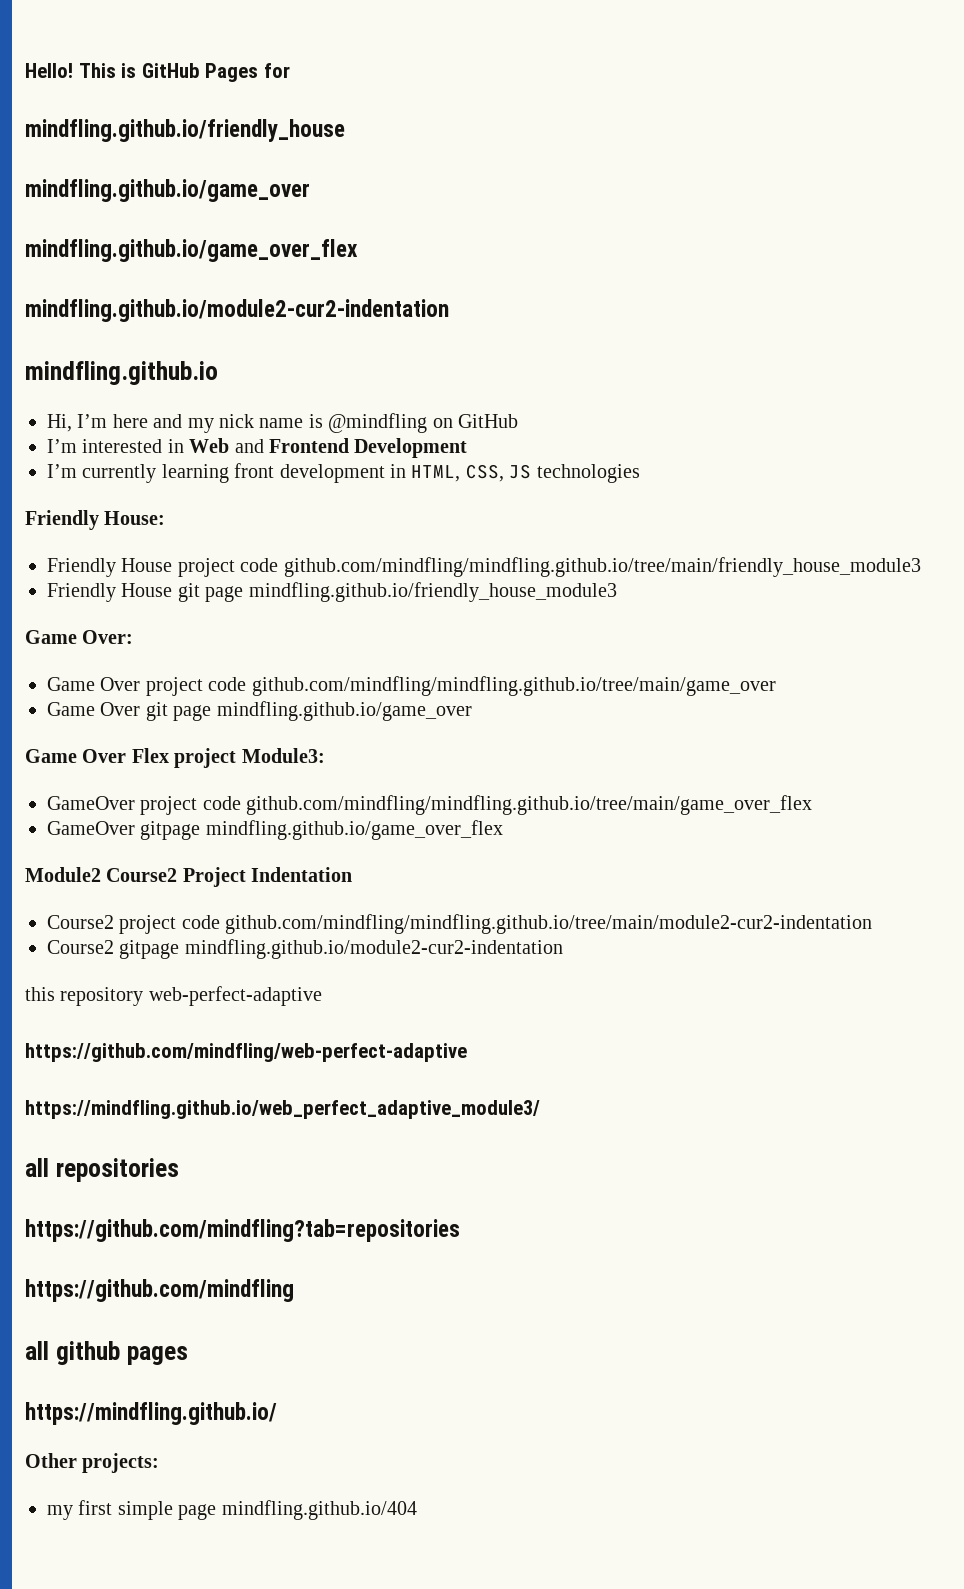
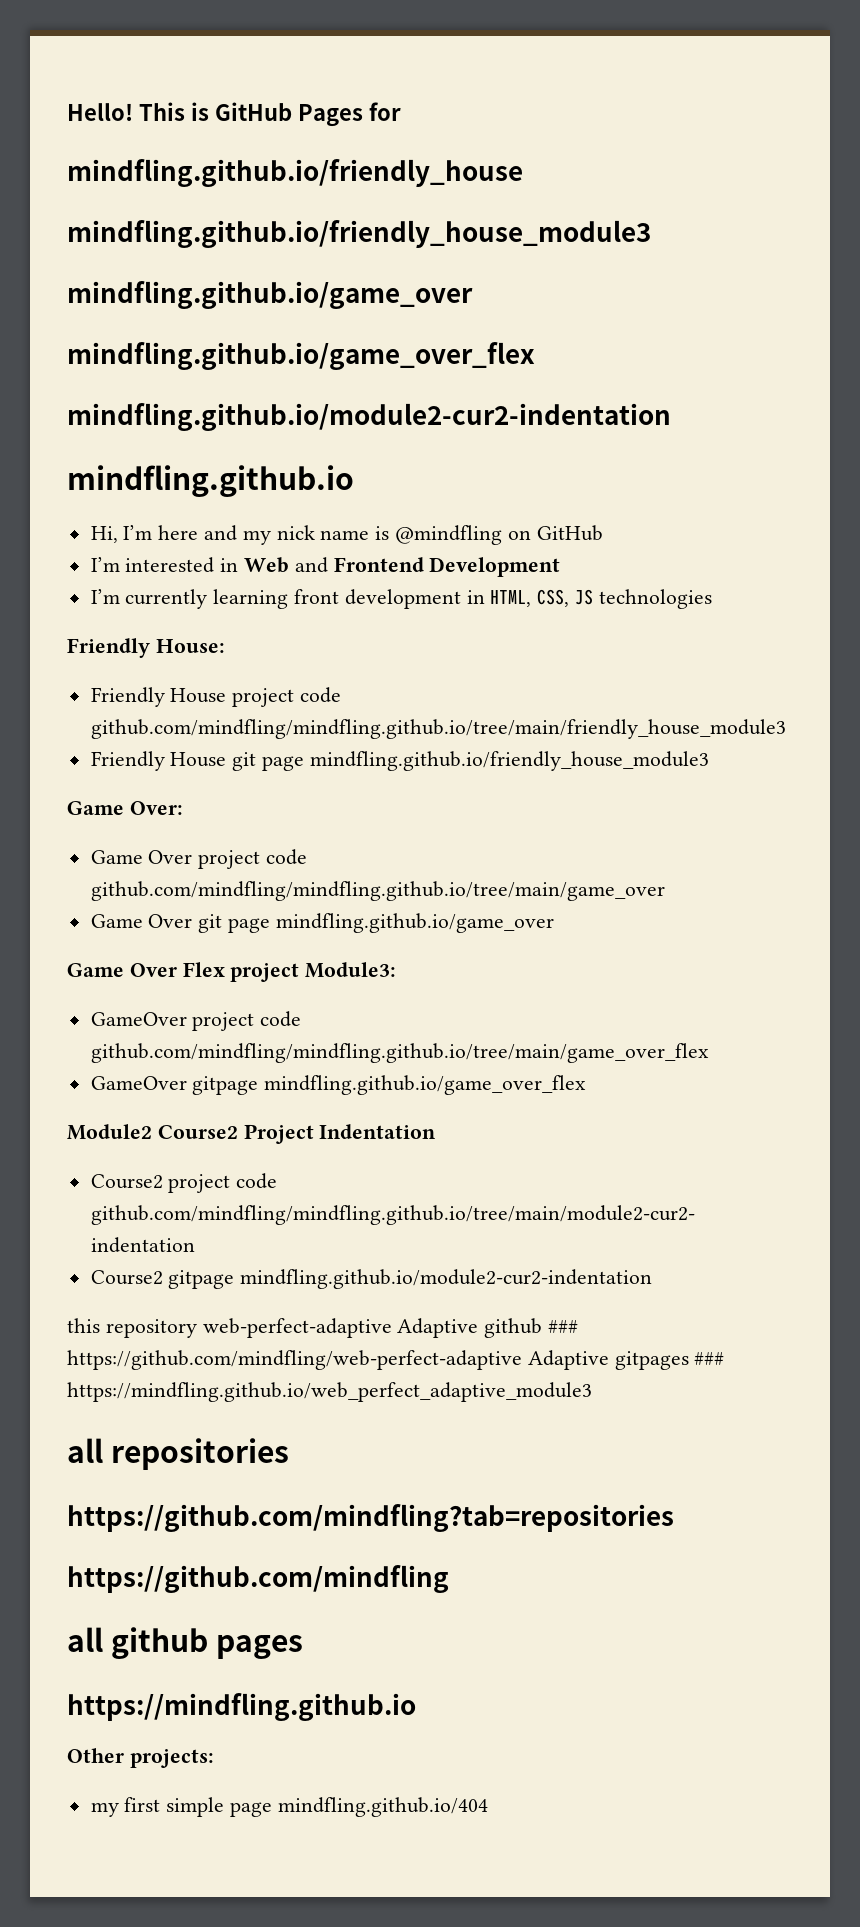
(345, 130) none -> [67,220,651,248] // mindfling.github.io/friendly_house_module3
[25,1043,467,1062] [25,1100,540,1119] // https://github.com/mindfling/web-perfect-adaptive // https://mindfling.github.io/web_perfect_adaptive_module3/ -> [397,1318,579,1338] [67,1350,725,1370] [67,1382,592,1402] Adaptive github ### https://github.com/mindfling/web-perfect-adaptive Adaptive gitpages ### https://mindfling.github.io/web_perfect_adaptive_module3
[25,1402,277,1425] https://mindfling.github.io/ -> [67,1693,416,1721] https://mindfling.github.io

